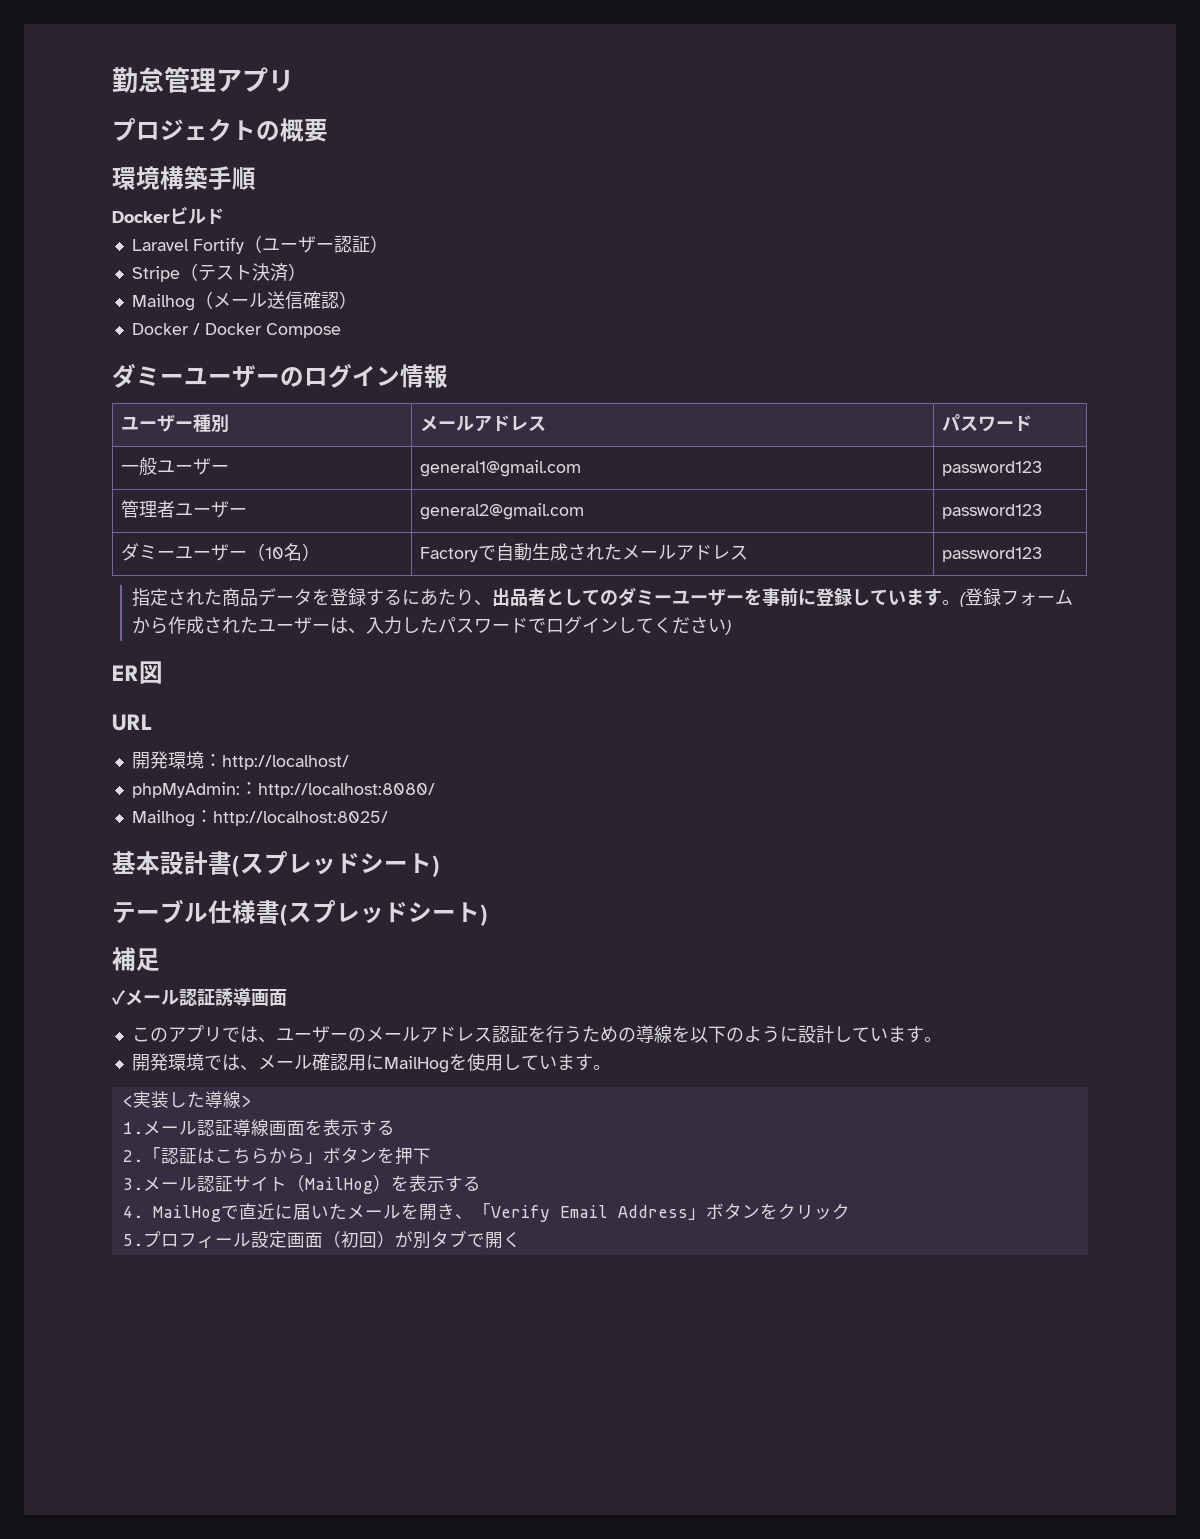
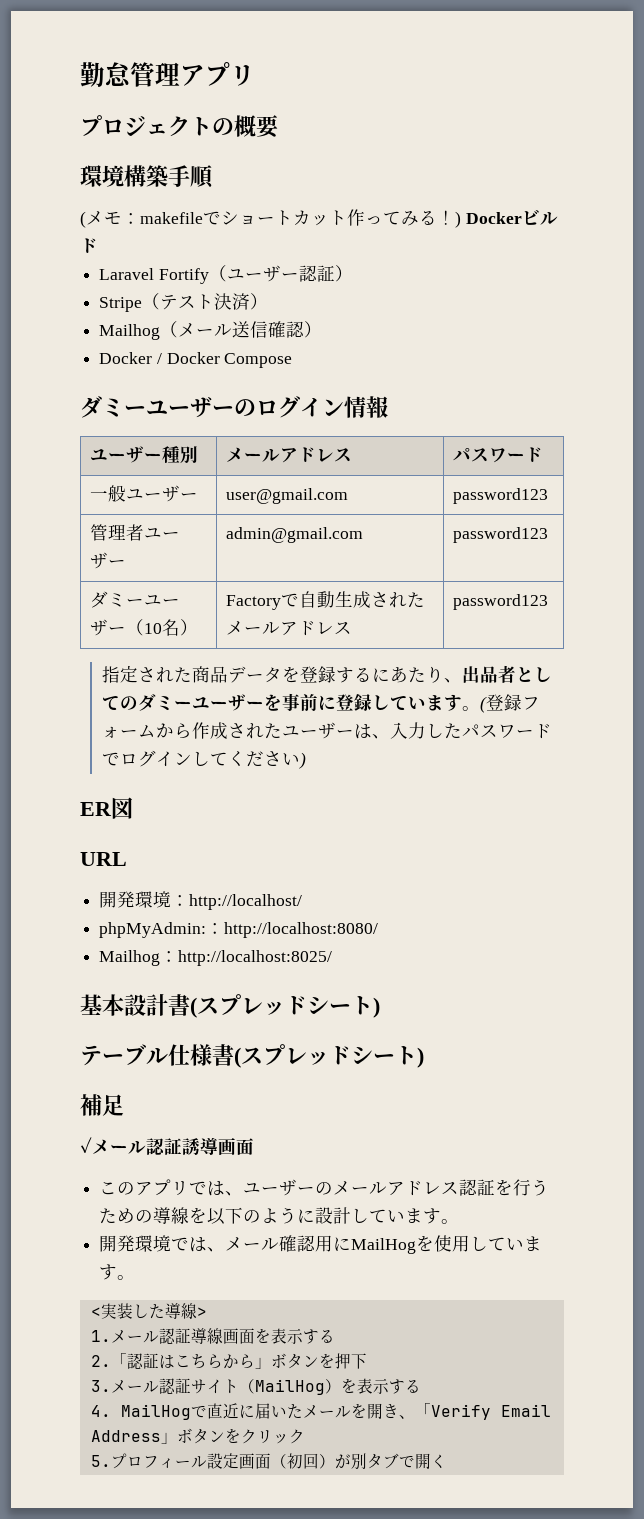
(256, 178) none -> [80,209,461,228] (メモ：makefileでショートカット作ってみる！)
[420,460,582,477] general1@gmail.com -> [226,488,349,504] user@gmail.com
[420,503,585,520] general2@gmail.com -> [226,527,364,543] admin@gmail.com

